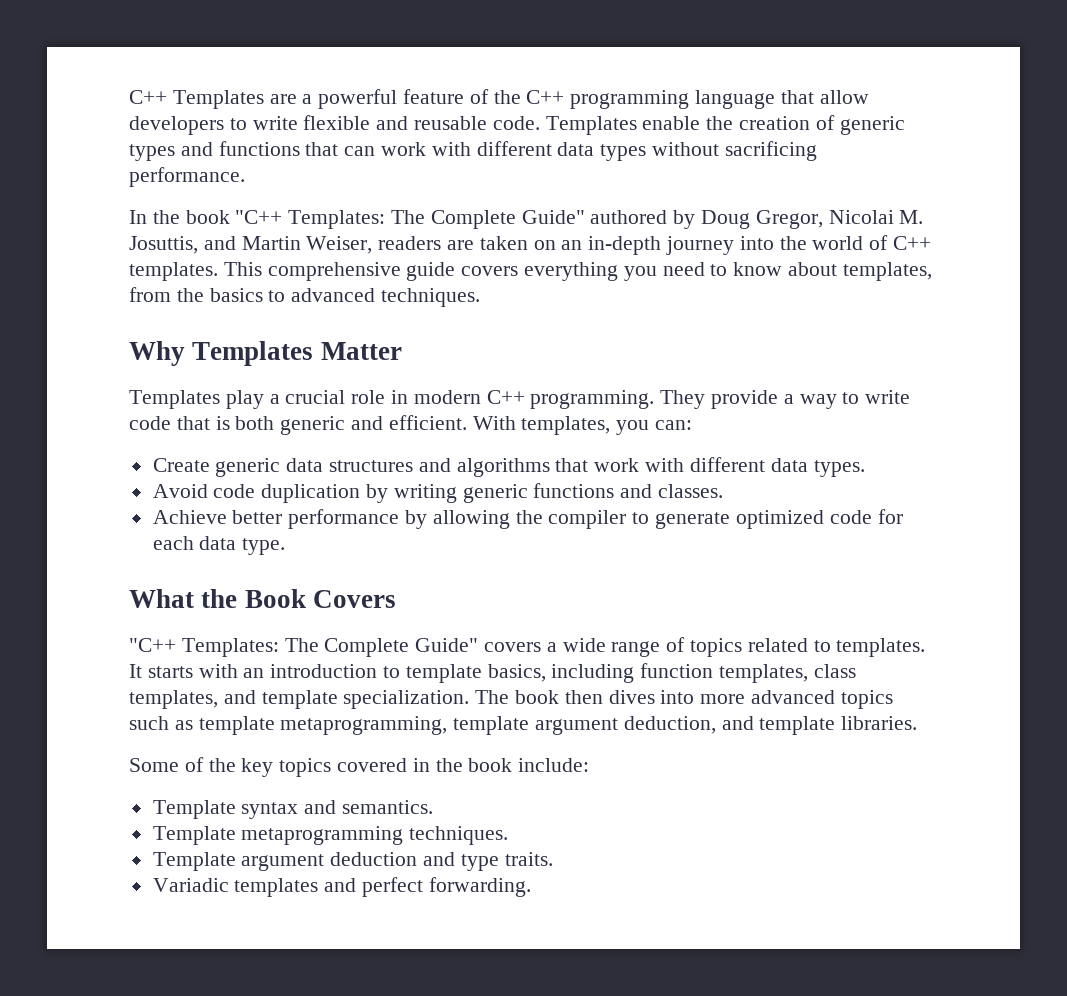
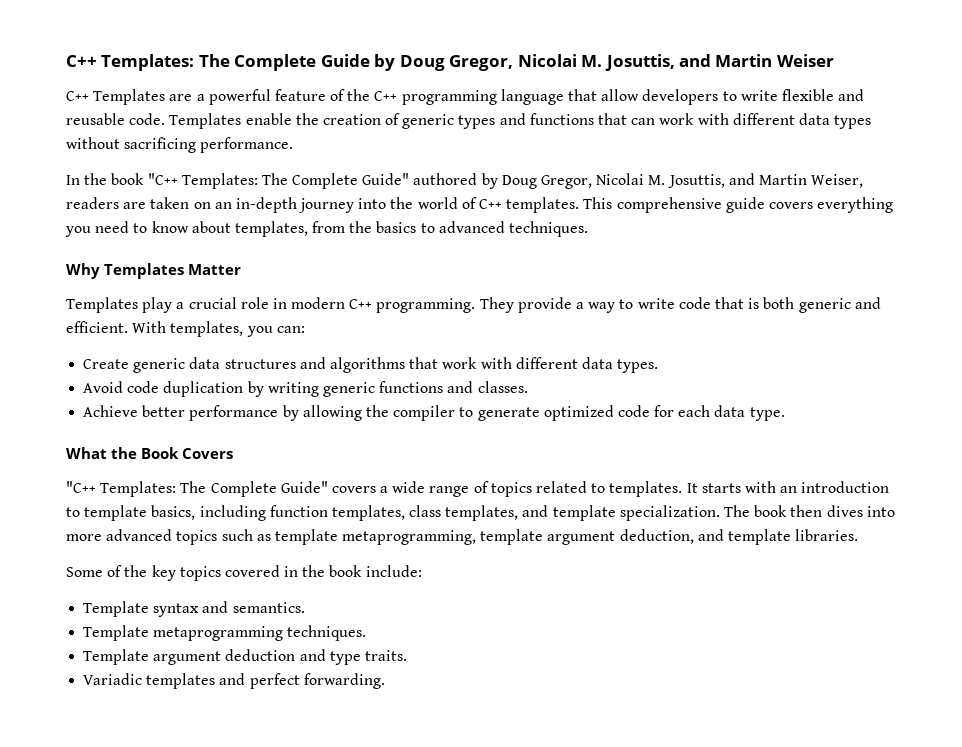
[129,90,167,104] C++ -> [66,54,834,71] [66,91,89,101] C++ Templates: The Complete Guide by Doug Gregor, Nicolai M. Josuttis, and Martin Weiser // C++

